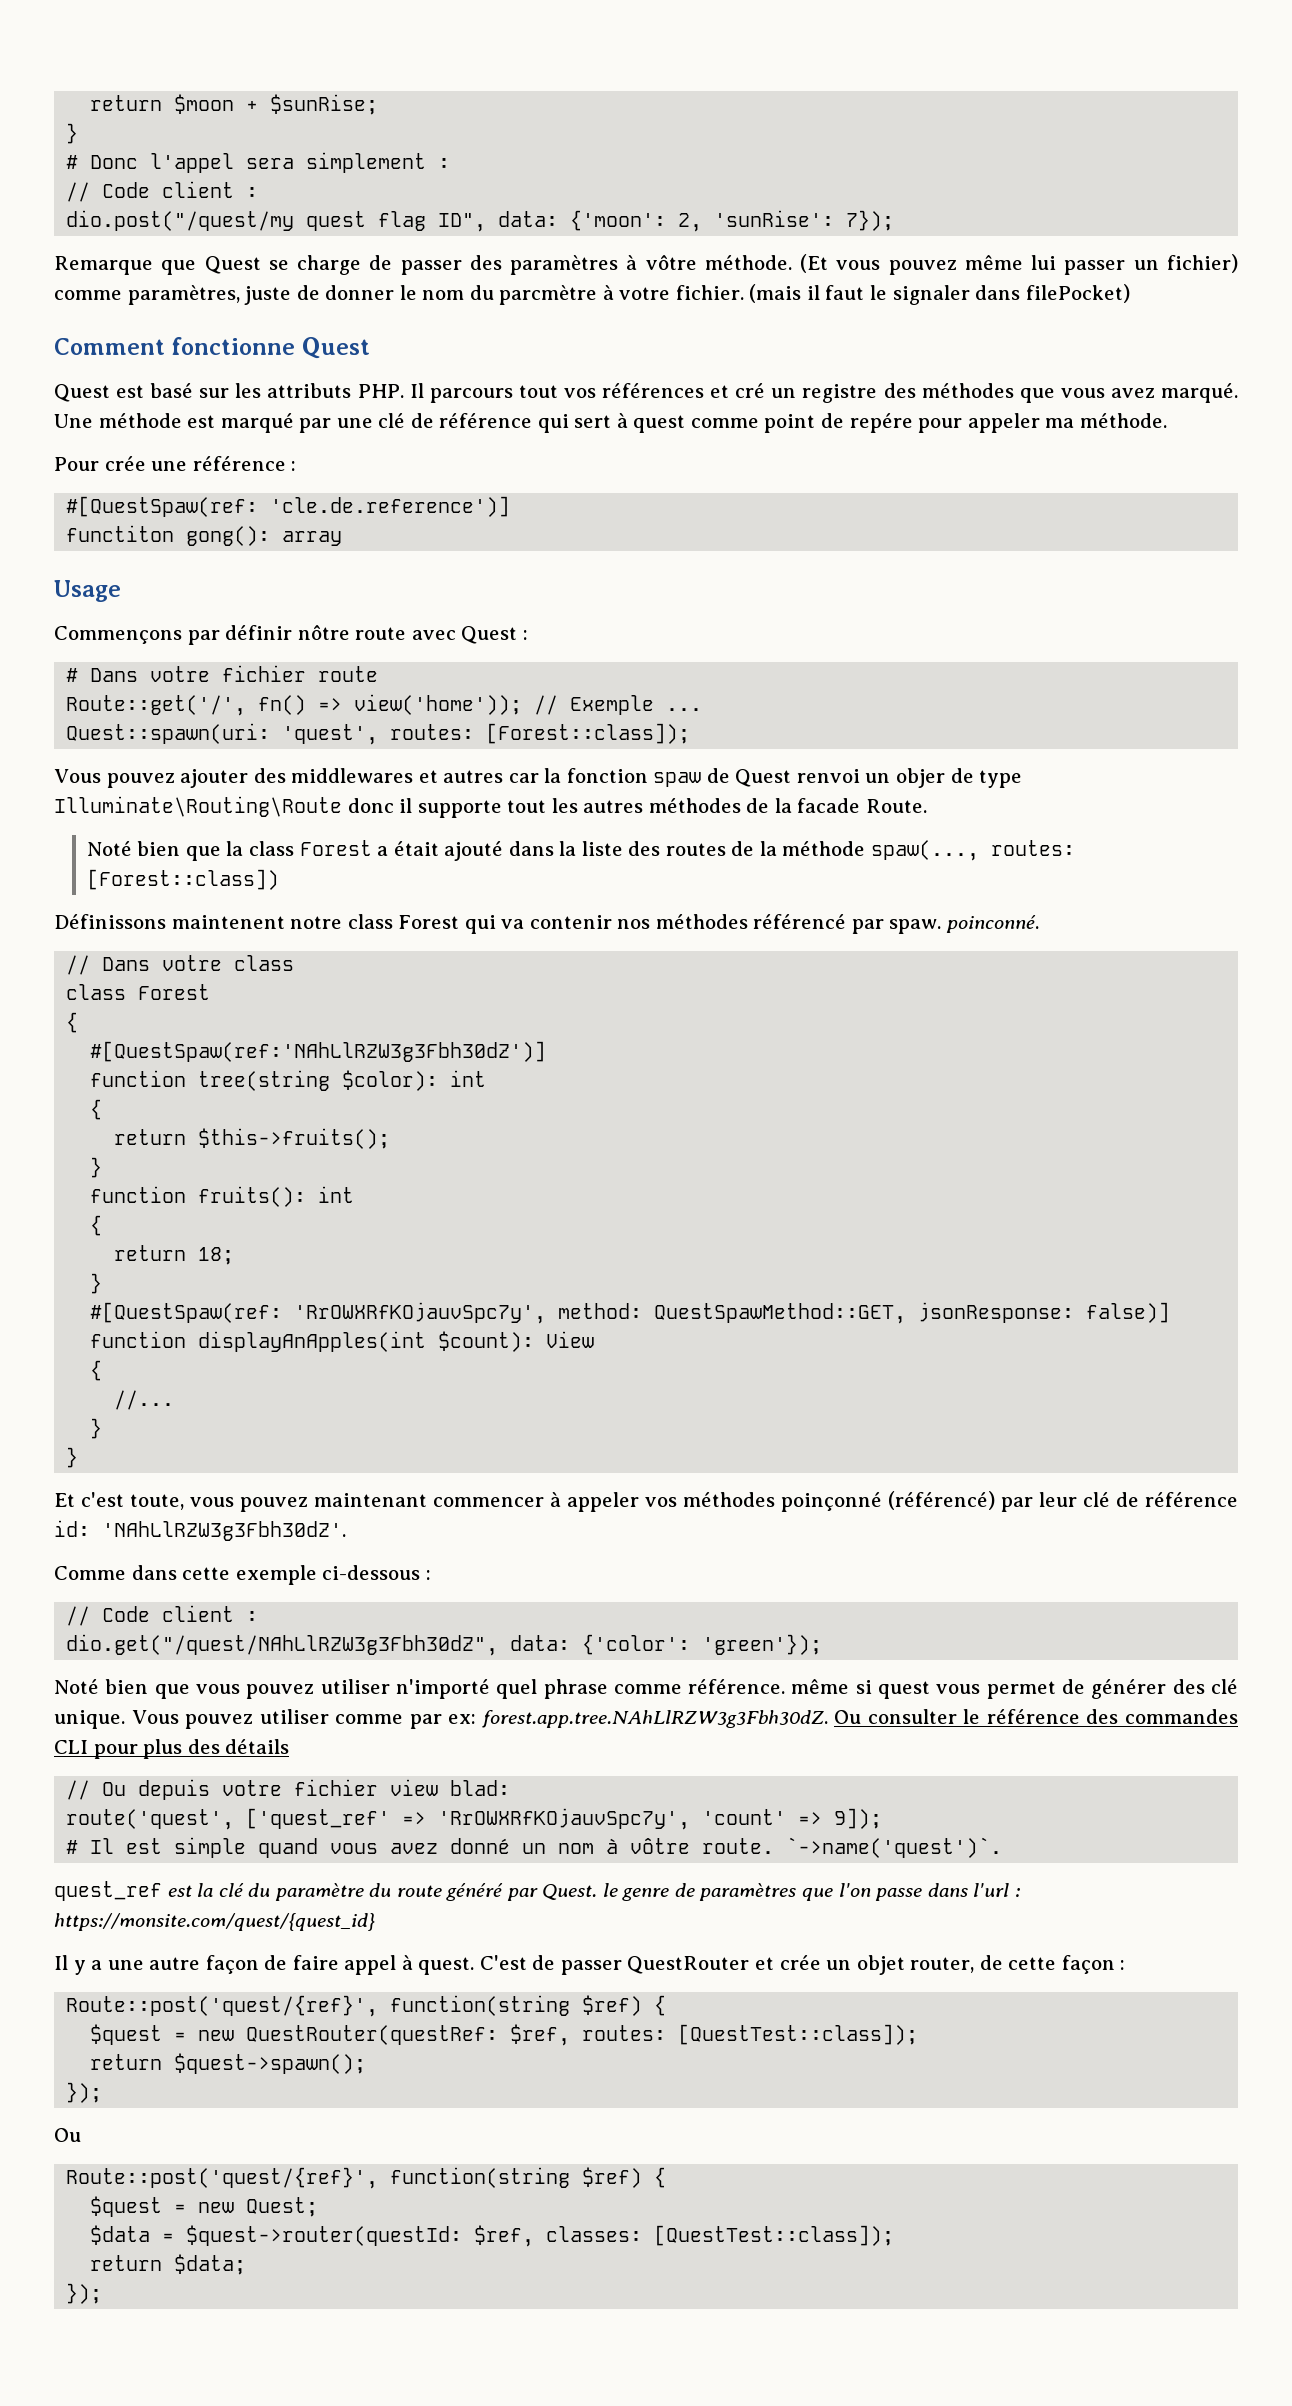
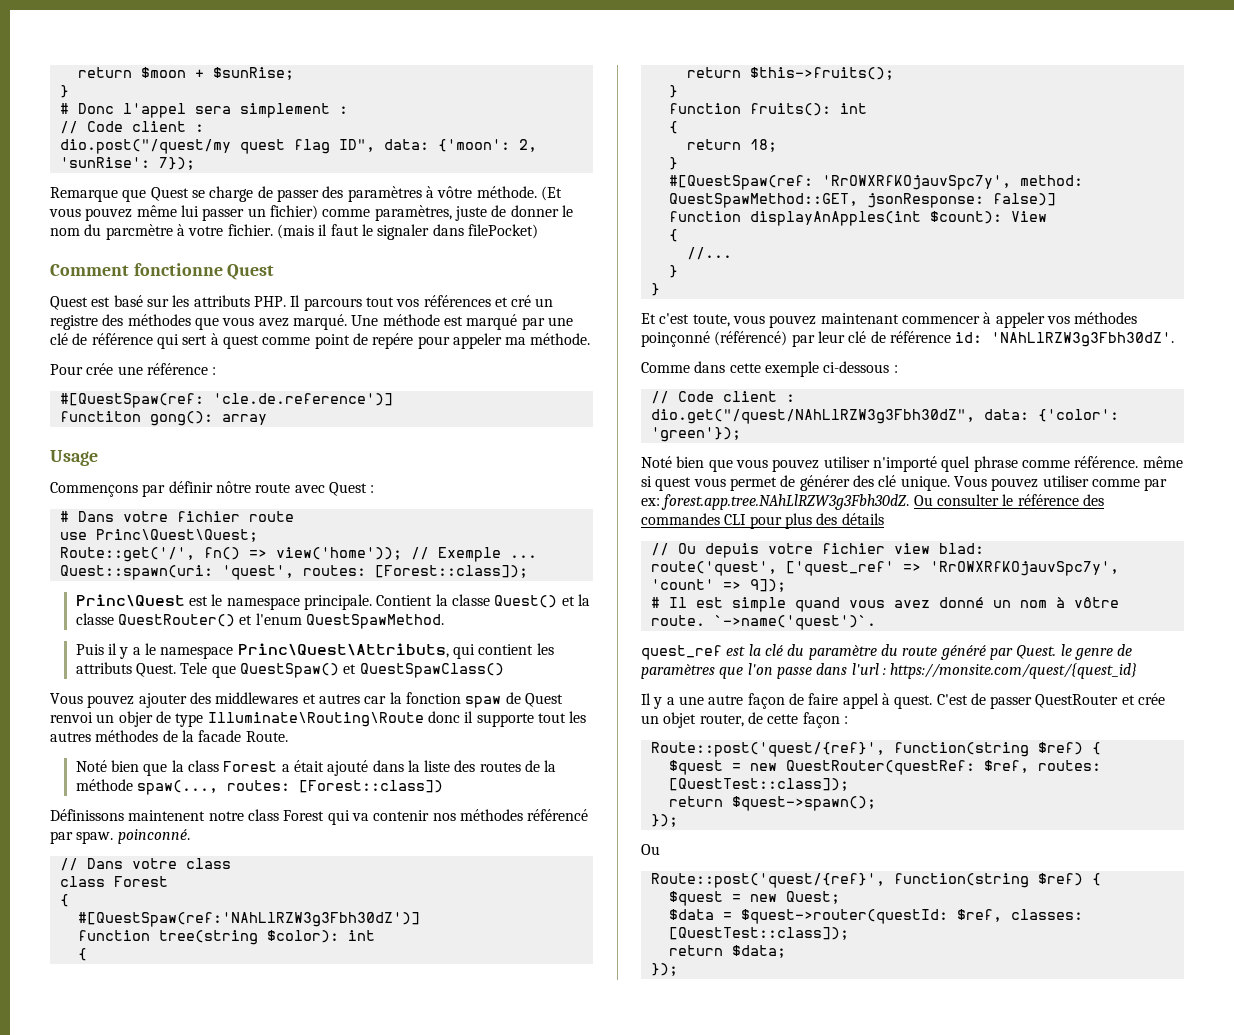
(379, 674) none -> [59,529,258,542] // use Princ\Quest\Quest;
(691, 733) none -> [75,594,590,610] [75,613,444,629] [75,643,554,659] [75,662,504,678] // Princ\Quest est le namespace principale. Contient la classe Quest() et la classe QuestRouter() et l'enum QuestSpawMethod. // Puis il y a le namespace Princ\Quest\Attributs, qui contient les attributs Quest. Tele que QuestSpaw() et QuestSpawClass()

